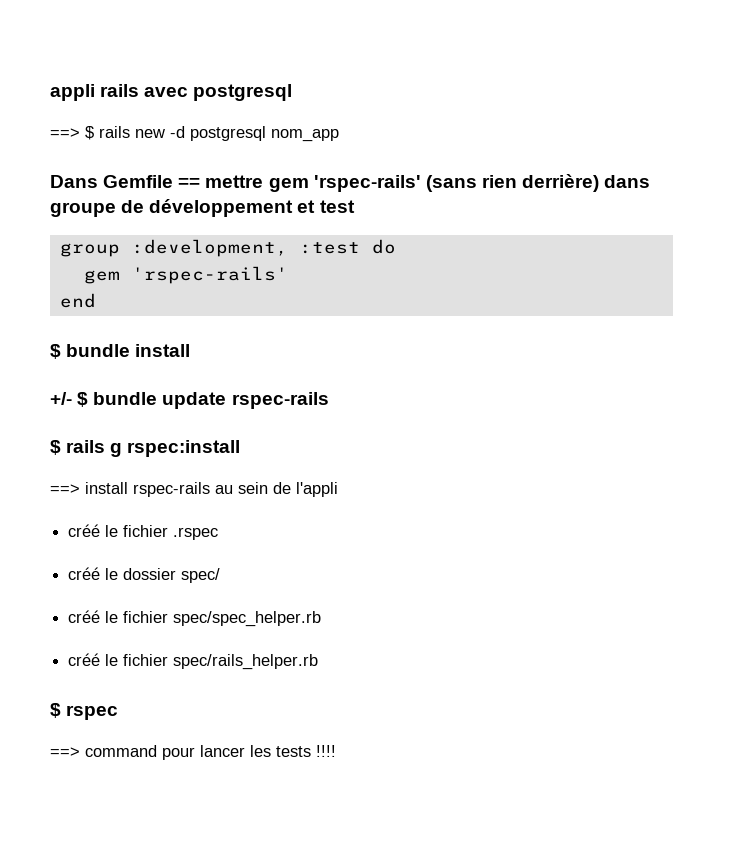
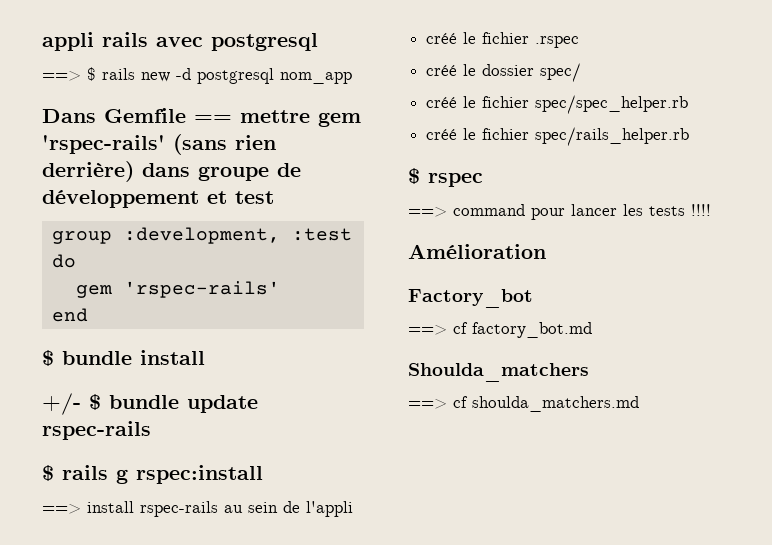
(336, 751) none -> [408,244,546,259] [408,289,533,308] [408,322,592,338] [408,363,589,382] [408,396,639,412] // Amélioration // Factory_bot // ==> cf factory_bot.md // Shoulda_matchers // ==> cf shoulda_matchers.md

